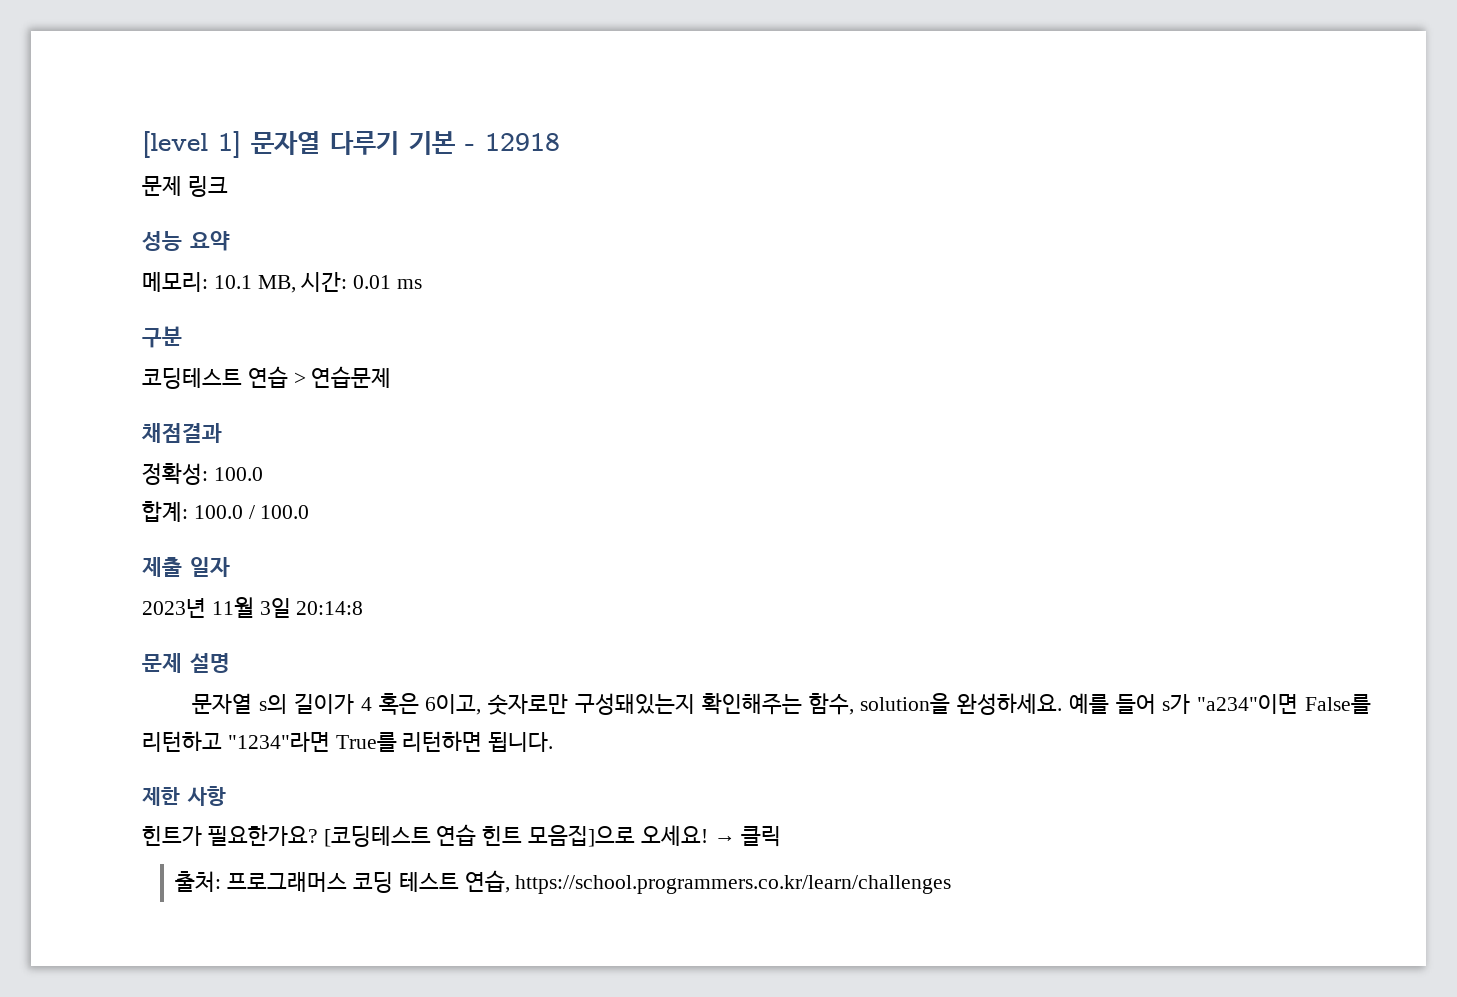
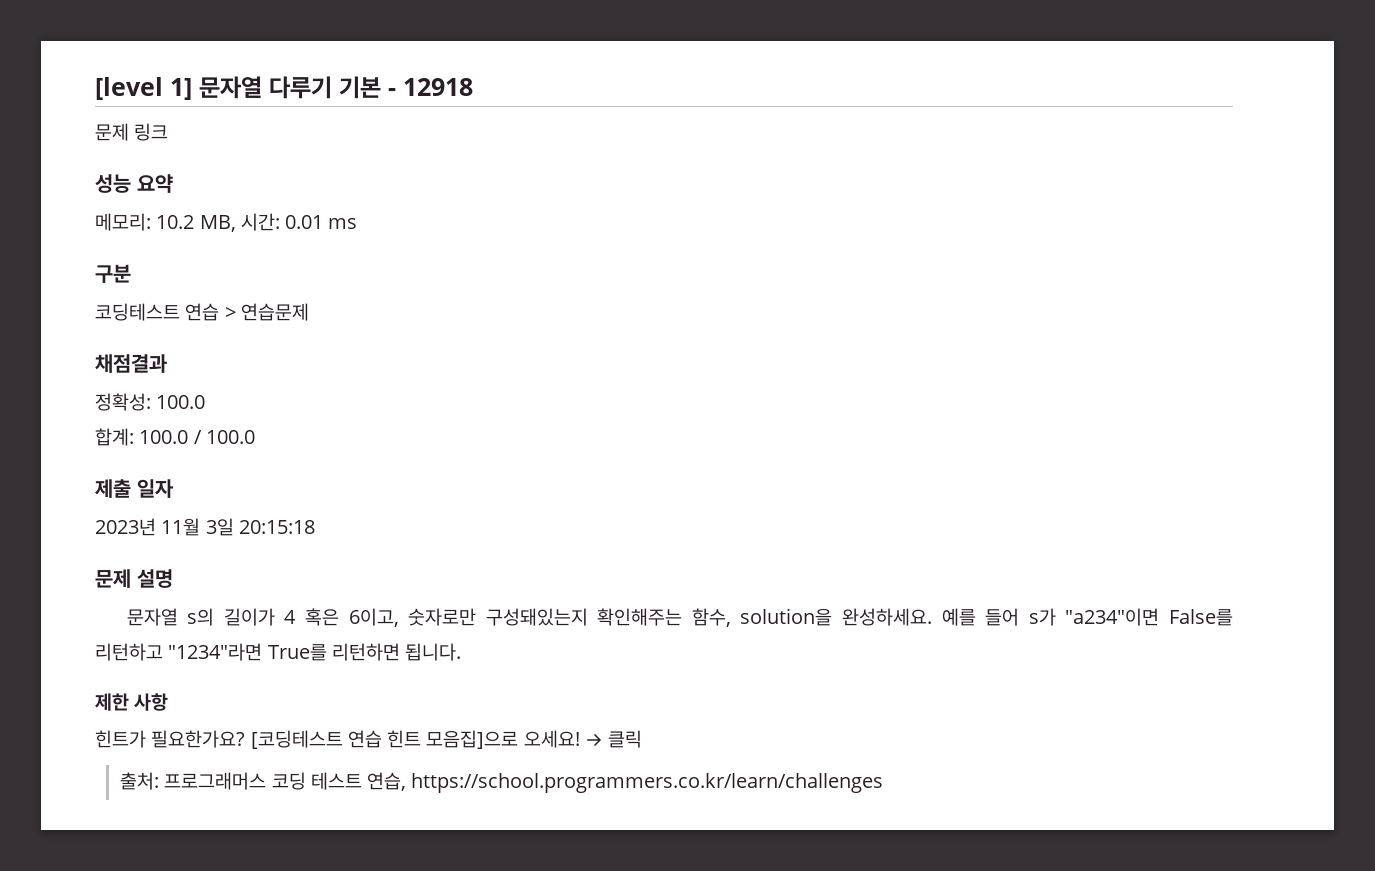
[213,275,252,289] 10.1 -> [156,215,195,229] 10.2
[296,601,364,615] 20:14:8 -> [238,520,315,534] 20:15:18

